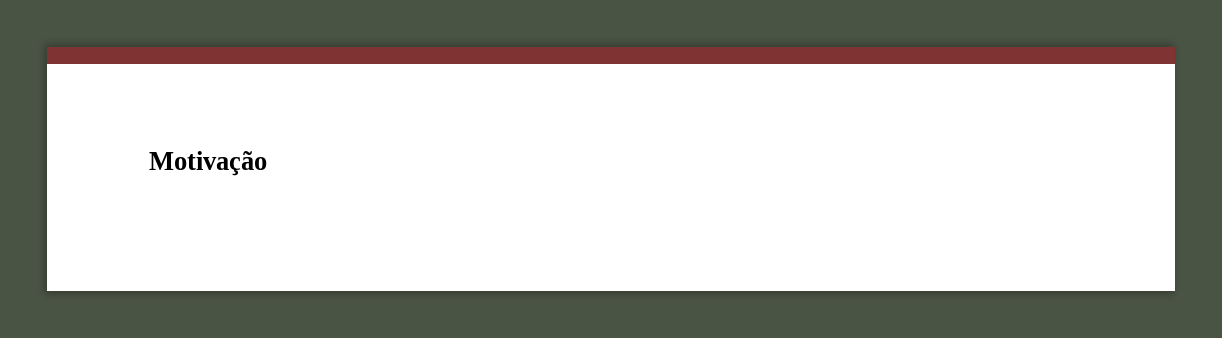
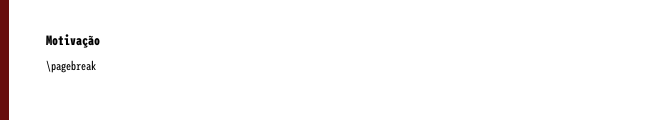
(267, 163) none -> [46,60,96,73] // \pagebreak

